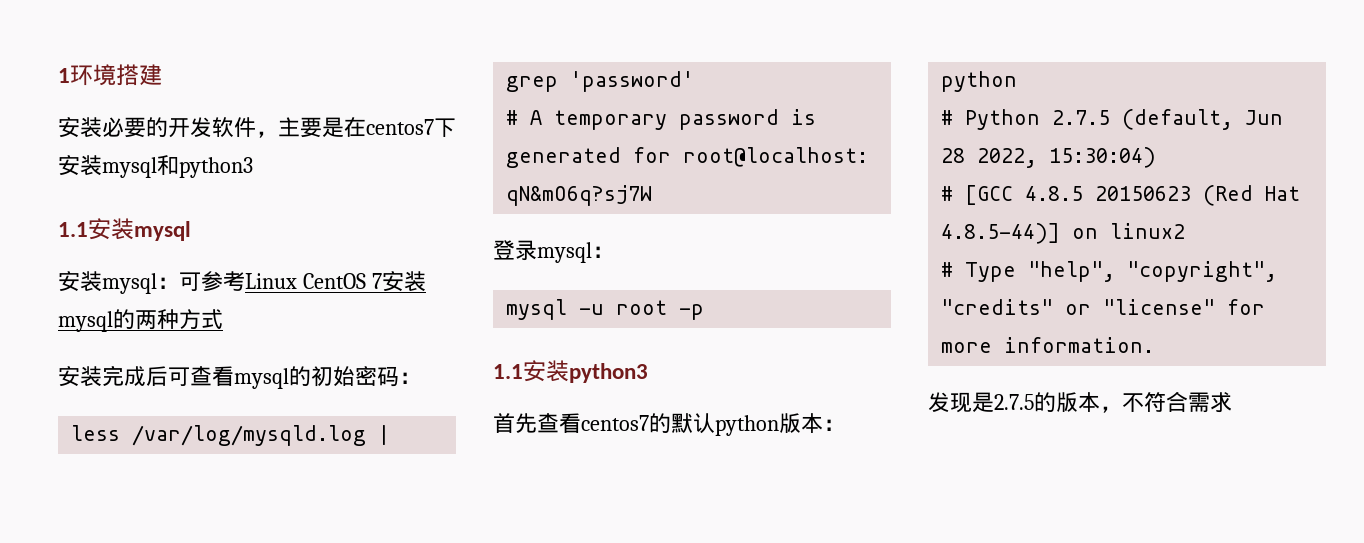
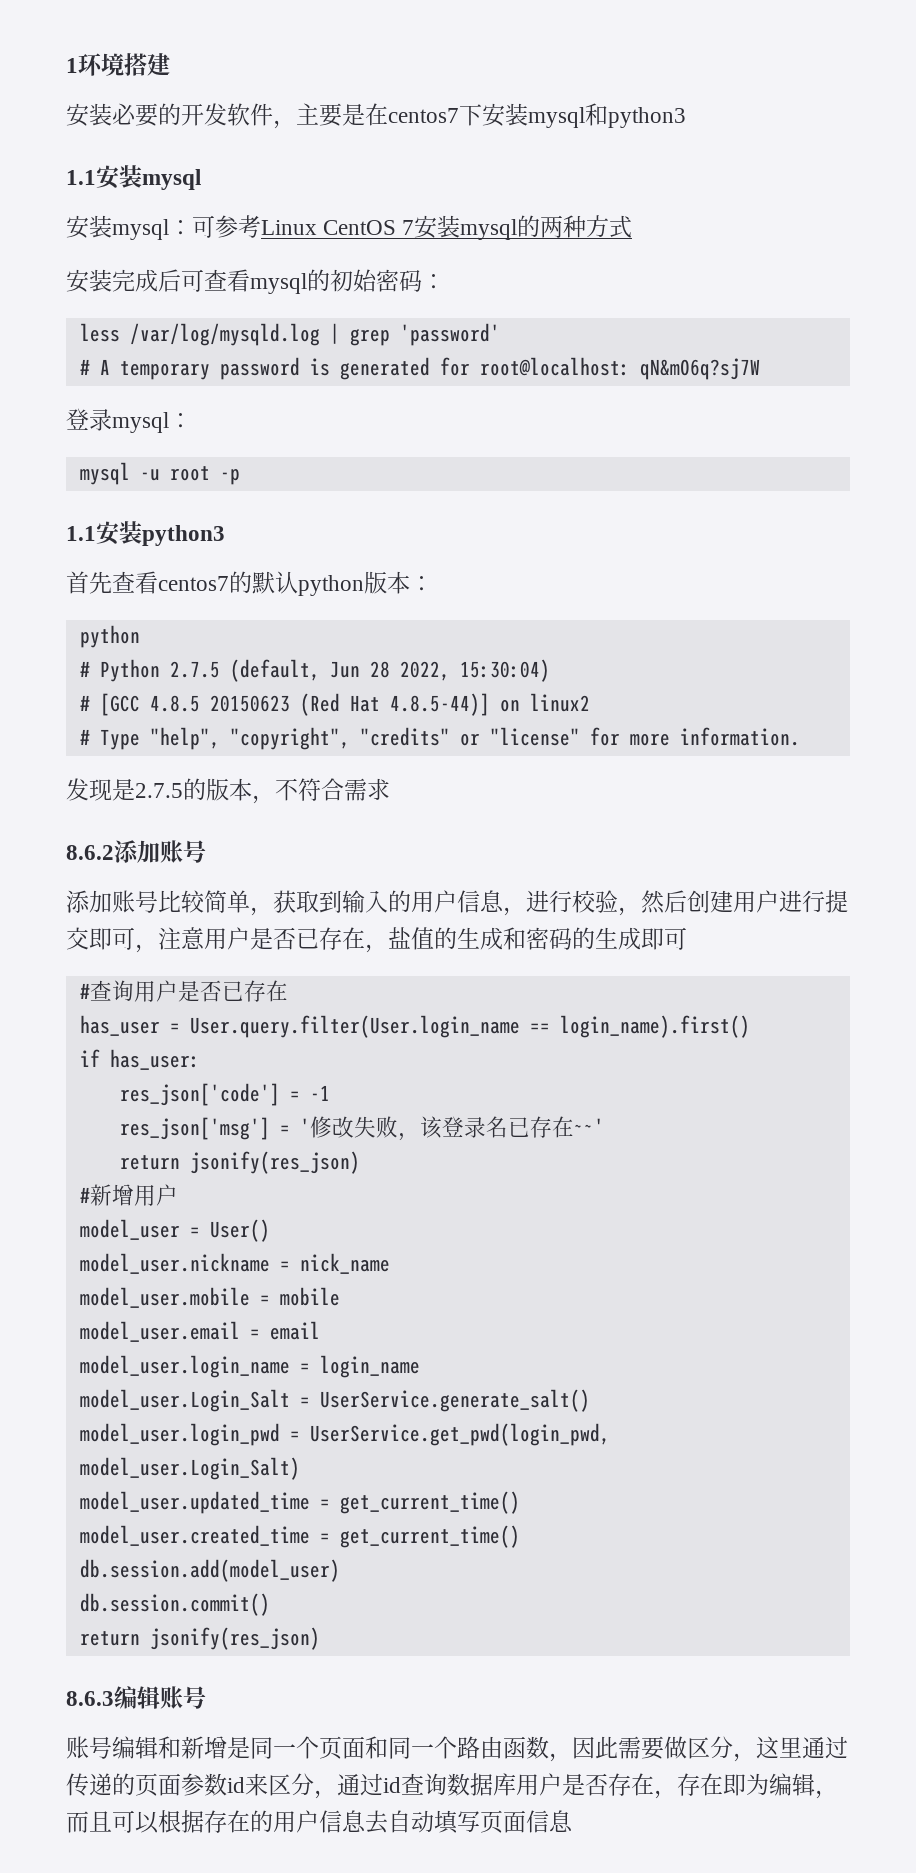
(1232, 402) none -> [66,840,206,863] [66,890,848,916] [66,927,687,953] [79,980,288,1002] [79,1015,750,1038] [79,1049,200,1070] [119,1083,330,1106] [119,1116,604,1141] [119,1151,360,1174] [79,1184,178,1206] [79,1219,270,1242] [79,1253,390,1274] [79,1287,340,1308] [79,1321,320,1342] [79,1355,420,1378] [79,1389,590,1412] [79,1423,610,1446] [79,1457,300,1480] [79,1491,520,1514] [79,1525,520,1548] [79,1559,340,1582] [79,1593,270,1616] [79,1627,320,1650] [66,1686,206,1709] [66,1736,848,1762] [66,1773,838,1799] [66,1810,573,1834] // 8.6.2添加账号 // 添加账号比较简单，获取到输入的用户信息，进行校验，然后创建用户进行提交即可，注意用户是否已存在，盐值的生成和密码的生成即可 // #查询用户是否已存在 // has_user = User.query.filter(User.login_name == login_name).first() // if has_user: // res_json['code'] = -1 // res_json['msg'] = '修改失败，该登录名已存在~~' // return jsonify(res_json) // #新增用户 // model_user = User() // model_user.nickname = nick_name // model_user.mobile = mobile // model_user.email = email // model_user.login_name = login_name // model_user.Login_Salt = UserService.generate_salt() // model_user.login_pwd = UserService.get_pwd(login_pwd, model_user.Login_Salt) // model_user.updated_time = get_current_time() // model_user.created_time = get_current_time() // db.session.add(model_user) // db.session.commit() // return jsonify(res_json) // 8.6.3编辑账号 // 账号编辑和新增是同一个页面和同一个路由函数，因此需要做区分，这里通过传递的页面参数id来区分，通过id查询数据库用户是否存在，存在即为编辑，而且可以根据存在的用户信息去自动填写页面信息

